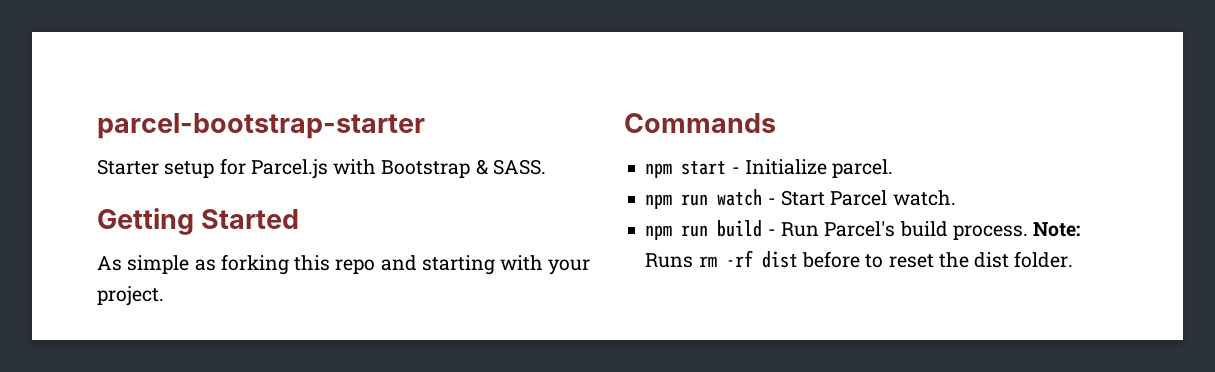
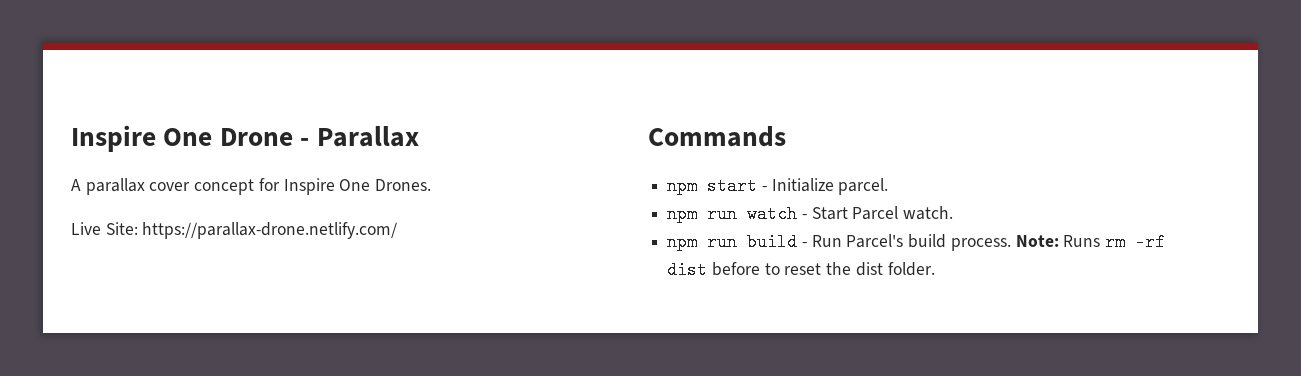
[97,113,425,139] [97,158,546,179] [97,208,300,235] [97,254,591,275] [97,286,164,306] parcel-bootstrap-starter // Starter setup for Parcel.js with Bootstrap & SASS. // Getting Started // As simple as forking this repo and starting with your project. -> [71,125,419,152] [71,178,432,195] [71,222,398,239] Inspire One Drone - Parallax // A parallax cover concept for Inspire One Drones. // Live Site: https://parallax-drone.netlify.com/

